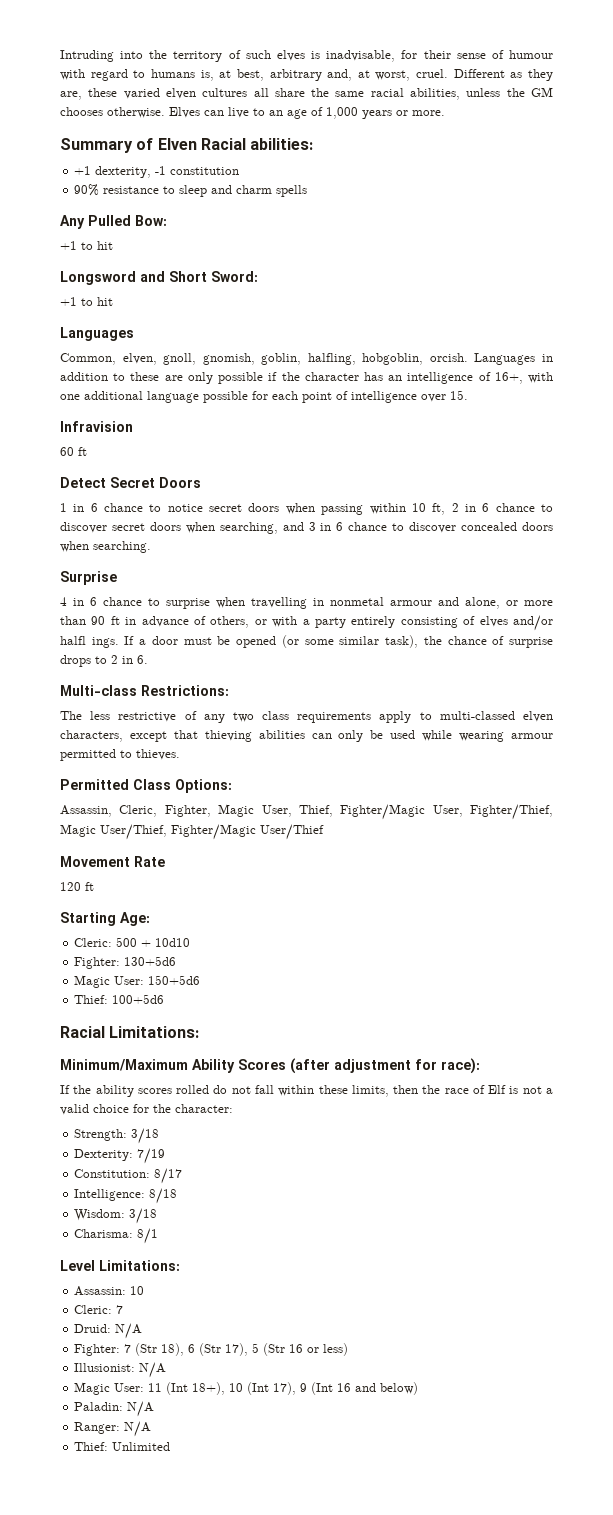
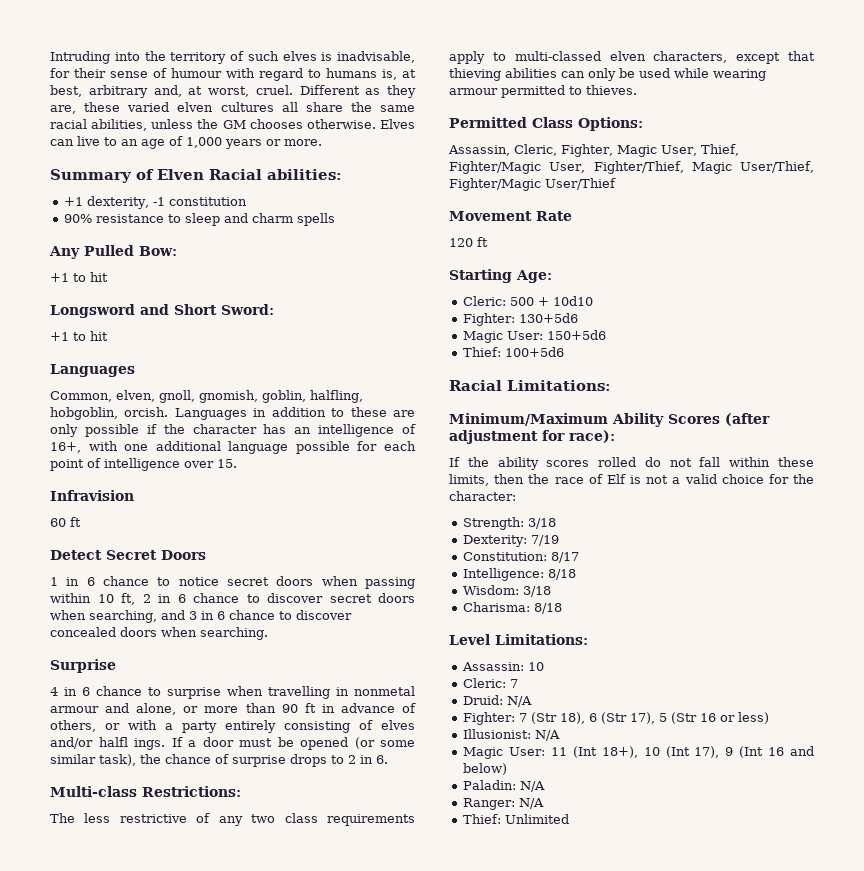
[137,1228,159,1244] 8/1 -> [534,603,563,614] 8/18

